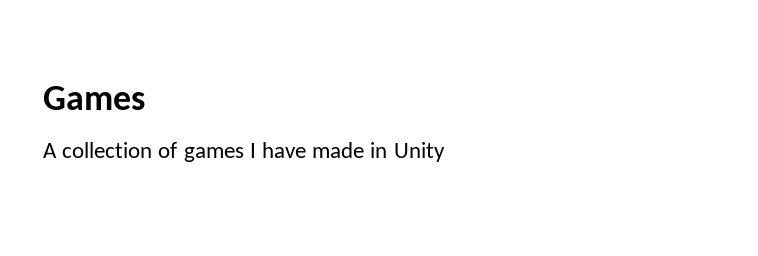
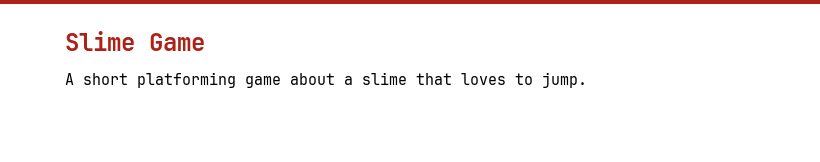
[43,86,145,110] Games -> [65,31,205,51] Slime Game
[62,142,445,162] collection of games I have made in Unity -> [83,72,587,88] short platforming game about a slime that loves to jump.

